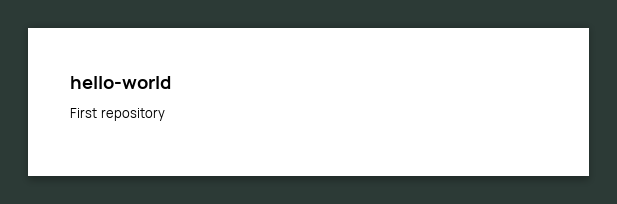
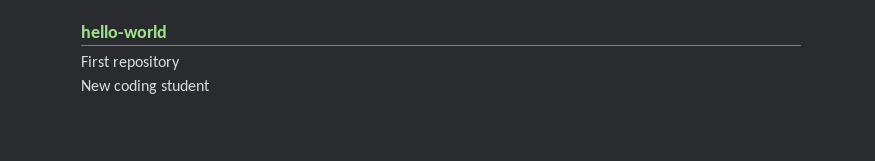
(165, 114) none -> [81,80,211,94] // New coding student

